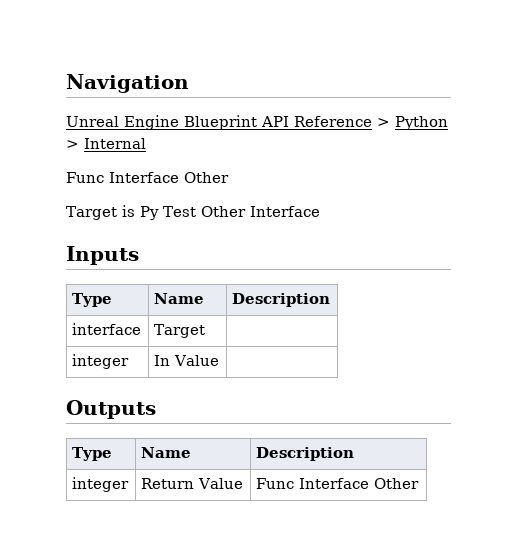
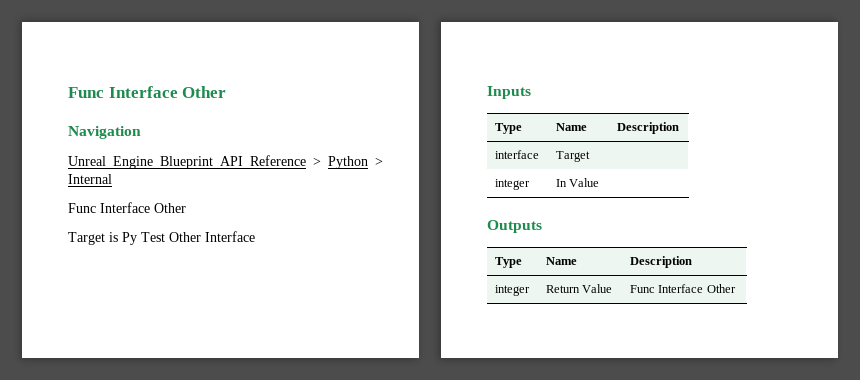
(66, 83) none -> [68,86,227,98] Func Interface Other //

